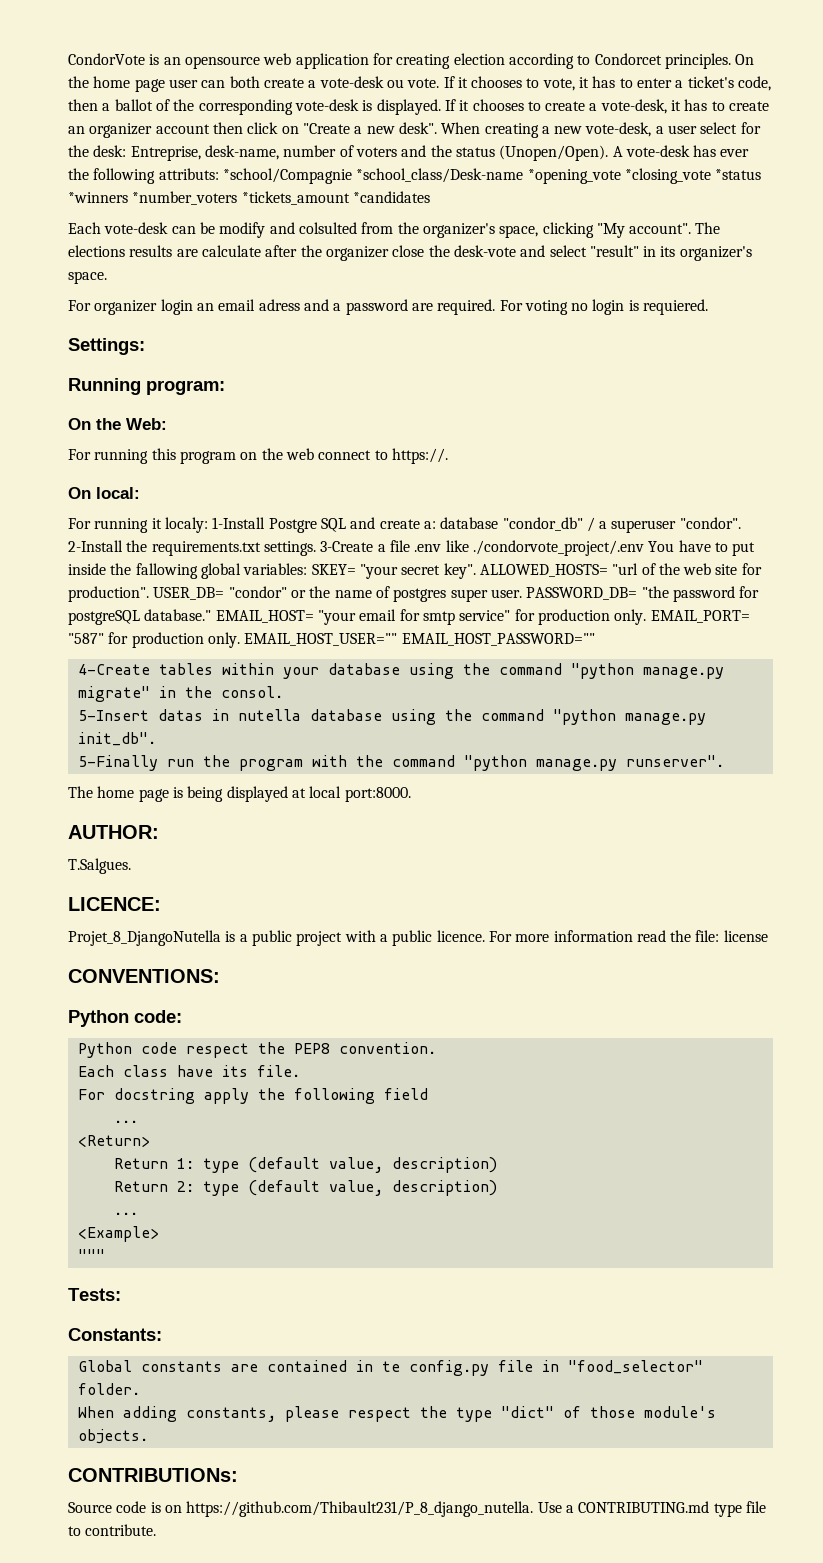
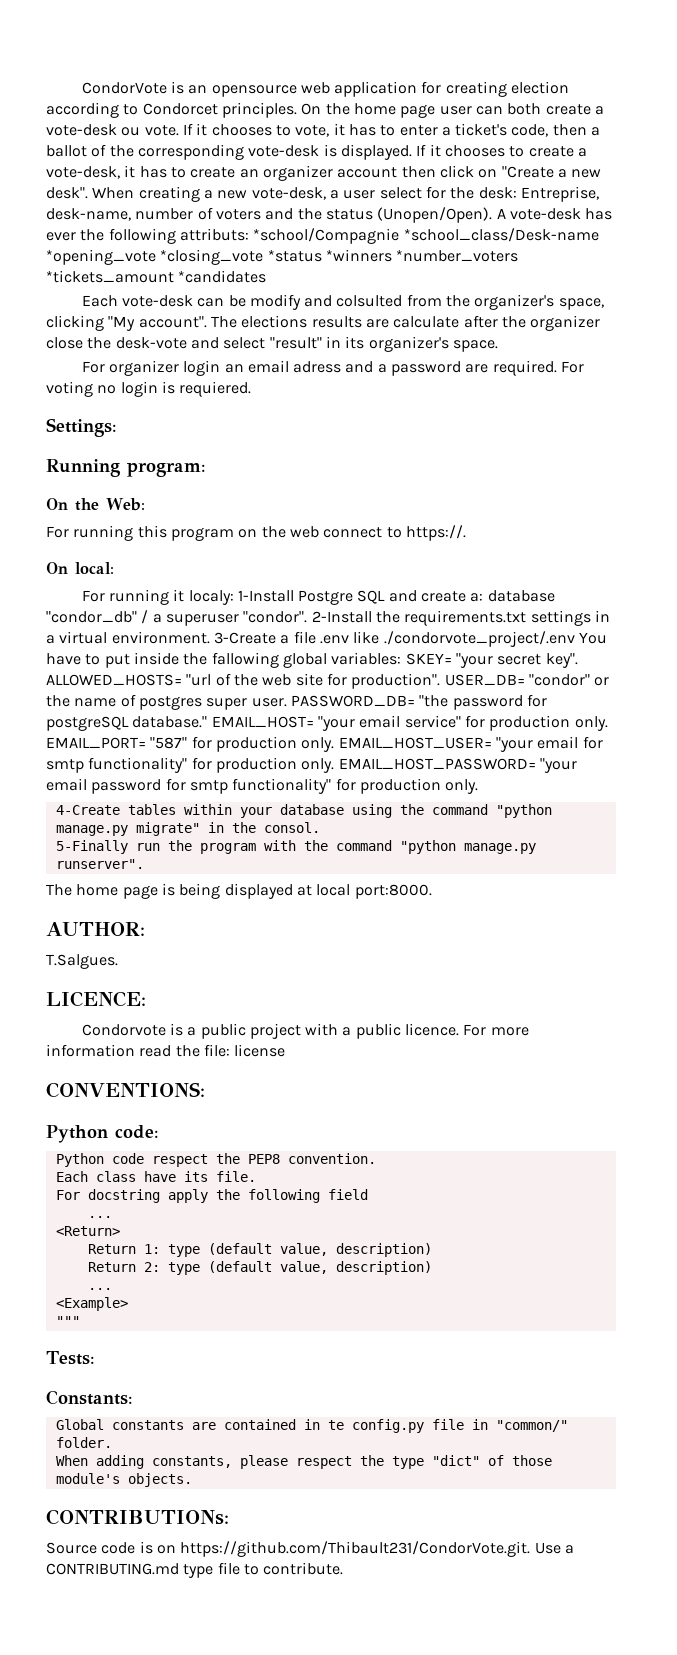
[263,541,316,556] settings. -> [530,610,610,626] [46,631,210,644] settings in a virtual environment.
[399,609,455,625] for smtp -> (401, 721) none
[244,633,595,646] EMAIL_HOST_USER="" EMAIL_HOST_PASSWORD="" -> [338,736,603,752] [46,757,577,773] [46,778,479,794] EMAIL_HOST_USER= "your email for smtp functionality" for production only. EMAIL_HOST_PASSWORD= "your email password for smtp functionality" for production only.
[77,709,706,725] [77,732,156,746] // 5-Insert datas in nutella database using the command "python manage.py init_db". -> (320, 827) none
[68,930,221,946] Projet_8_DjangoNutella -> [81,1024,166,1036] Condorvote
[567,1360,703,1374] "food_selector" -> [495,1420,568,1432] "common/"
[186,1501,534,1517] https://github.com/Thibault231/P_8_django_nutella. -> [180,1541,531,1557] https://github.com/Thibault231/CondorVote.git.

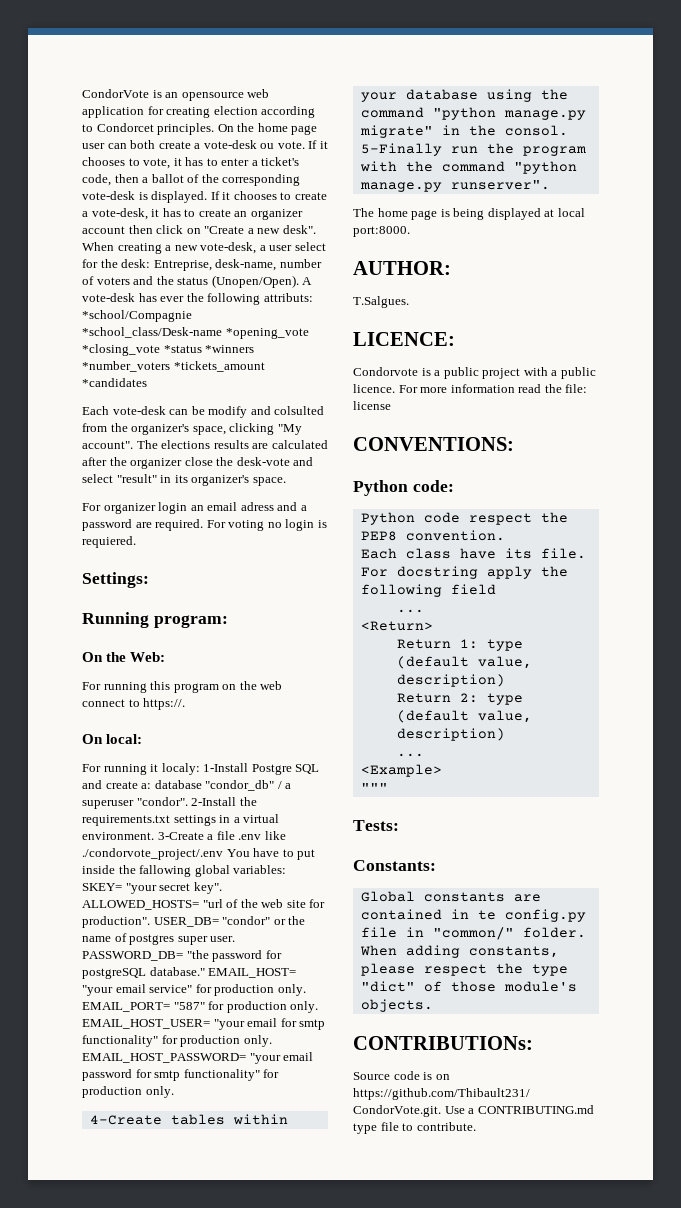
[393,316,460,328] calculate -> [271,440,328,449] calculated

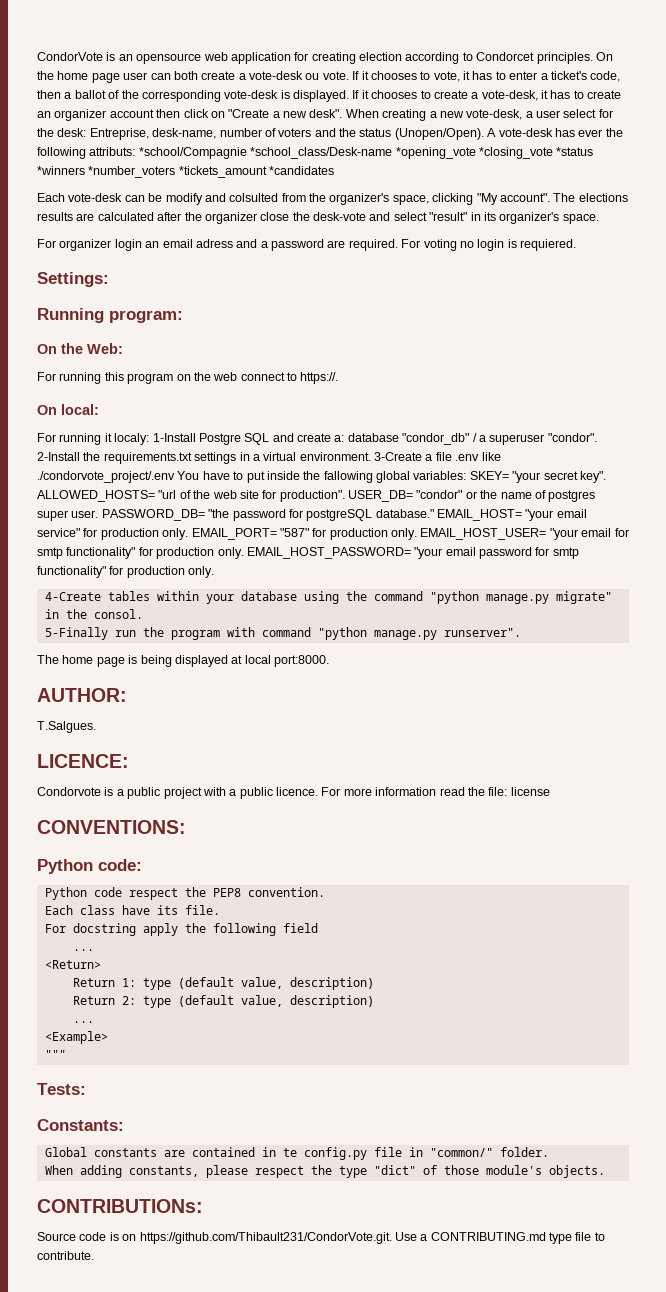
[405,161,433,172] the -> (255, 632) none

